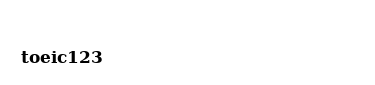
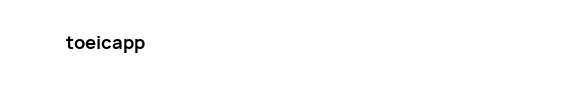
[21,51,103,63] toeic123 -> [66,36,145,53] toeicapp

